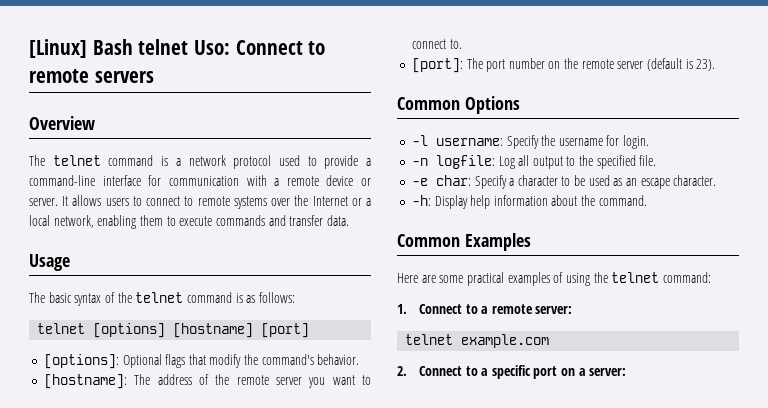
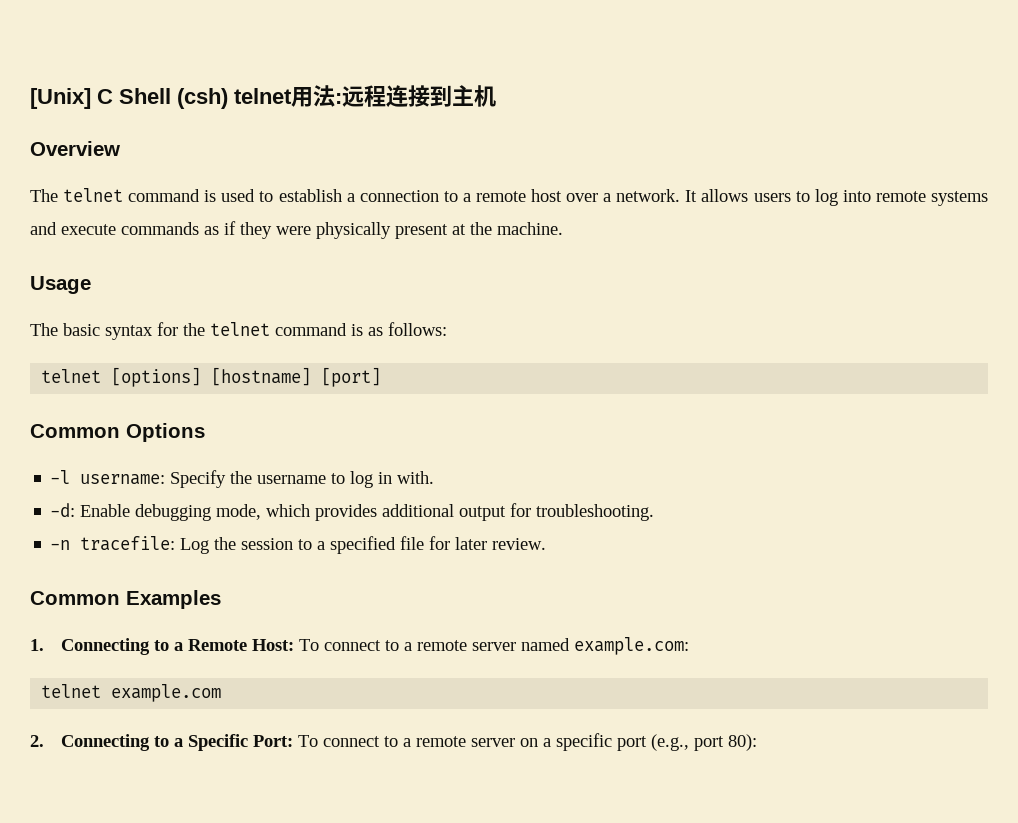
[29,39,326,58] [29,69,154,83] [Linux] Bash telnet Uso: Connect to remote servers -> [30,85,496,109] [Unix] C Shell (csh) telnet用法:远程连接到主机
[175,155,371,169] [29,175,371,186] [29,195,371,209] [29,215,349,229] a network protocol used to provide a command-line interface for communication with a remote device or server. It allows users to connect to remote systems over the Internet or a local network, enabling them to execute commands and transfer data. -> [221,189,988,206] [30,221,563,239] used to establish a connection to a remote host over a network. It allows users to log into remote systems and execute commands as if they were physically present at the machine.
[104,292,115,303] of -> [157,322,178,336] for
[43,354,360,369] [43,374,371,389] [411,39,462,49] [411,58,716,73] // [options]: Optional flags that modify the command's behavior. // [hostname]: The address of the remote server you want to connect to. // [port]: The port number on the remote server (default is 23). -> (382, 377) none
[606,135,650,149] [411,155,657,169] [411,175,717,189] [411,195,647,209] [397,233,531,251] [397,272,711,286] [397,304,573,314] for login. // -n logfile: Log all output to the specified file. // -e char: Specify a character to be used as an escape character. // -h: Display help information about the command. // Common Examples // Here are some practical examples of using the telnet command: // 1. Connect to a remote server: -> [331,471,435,488] [50,503,655,521] [50,536,547,554] [30,590,221,609] [30,637,690,655] to log in with. // -d: Enable debugging mode, which provides additional output for troubleshooting. // -n tracefile: Log the session to a specified file for later review. // Common Examples // 1. Connecting to a Remote Host: To connect to a remote server named example.com:
[418,365,627,379] Connect to a specific port on a server: -> [61,733,758,751] Connecting to a Specific Port: To connect to a remote server on a specific port (e.g., port 80):

